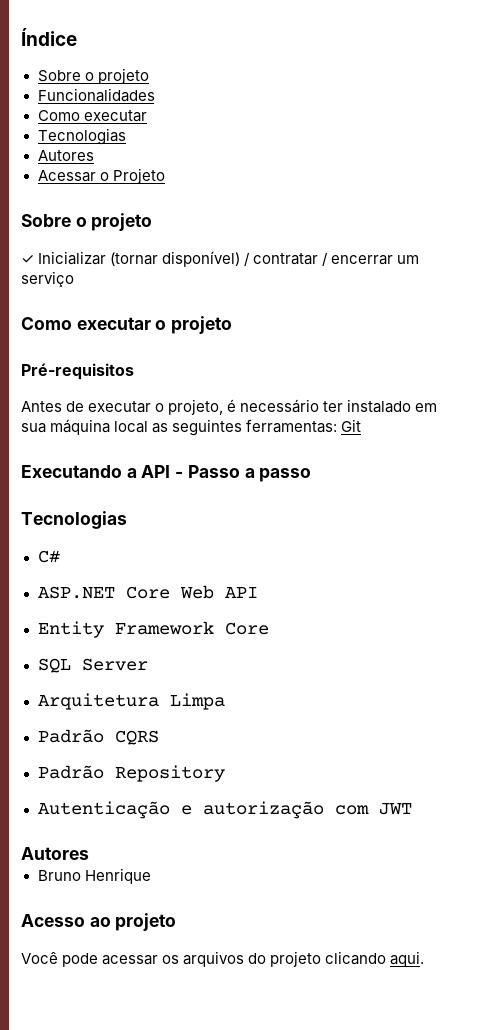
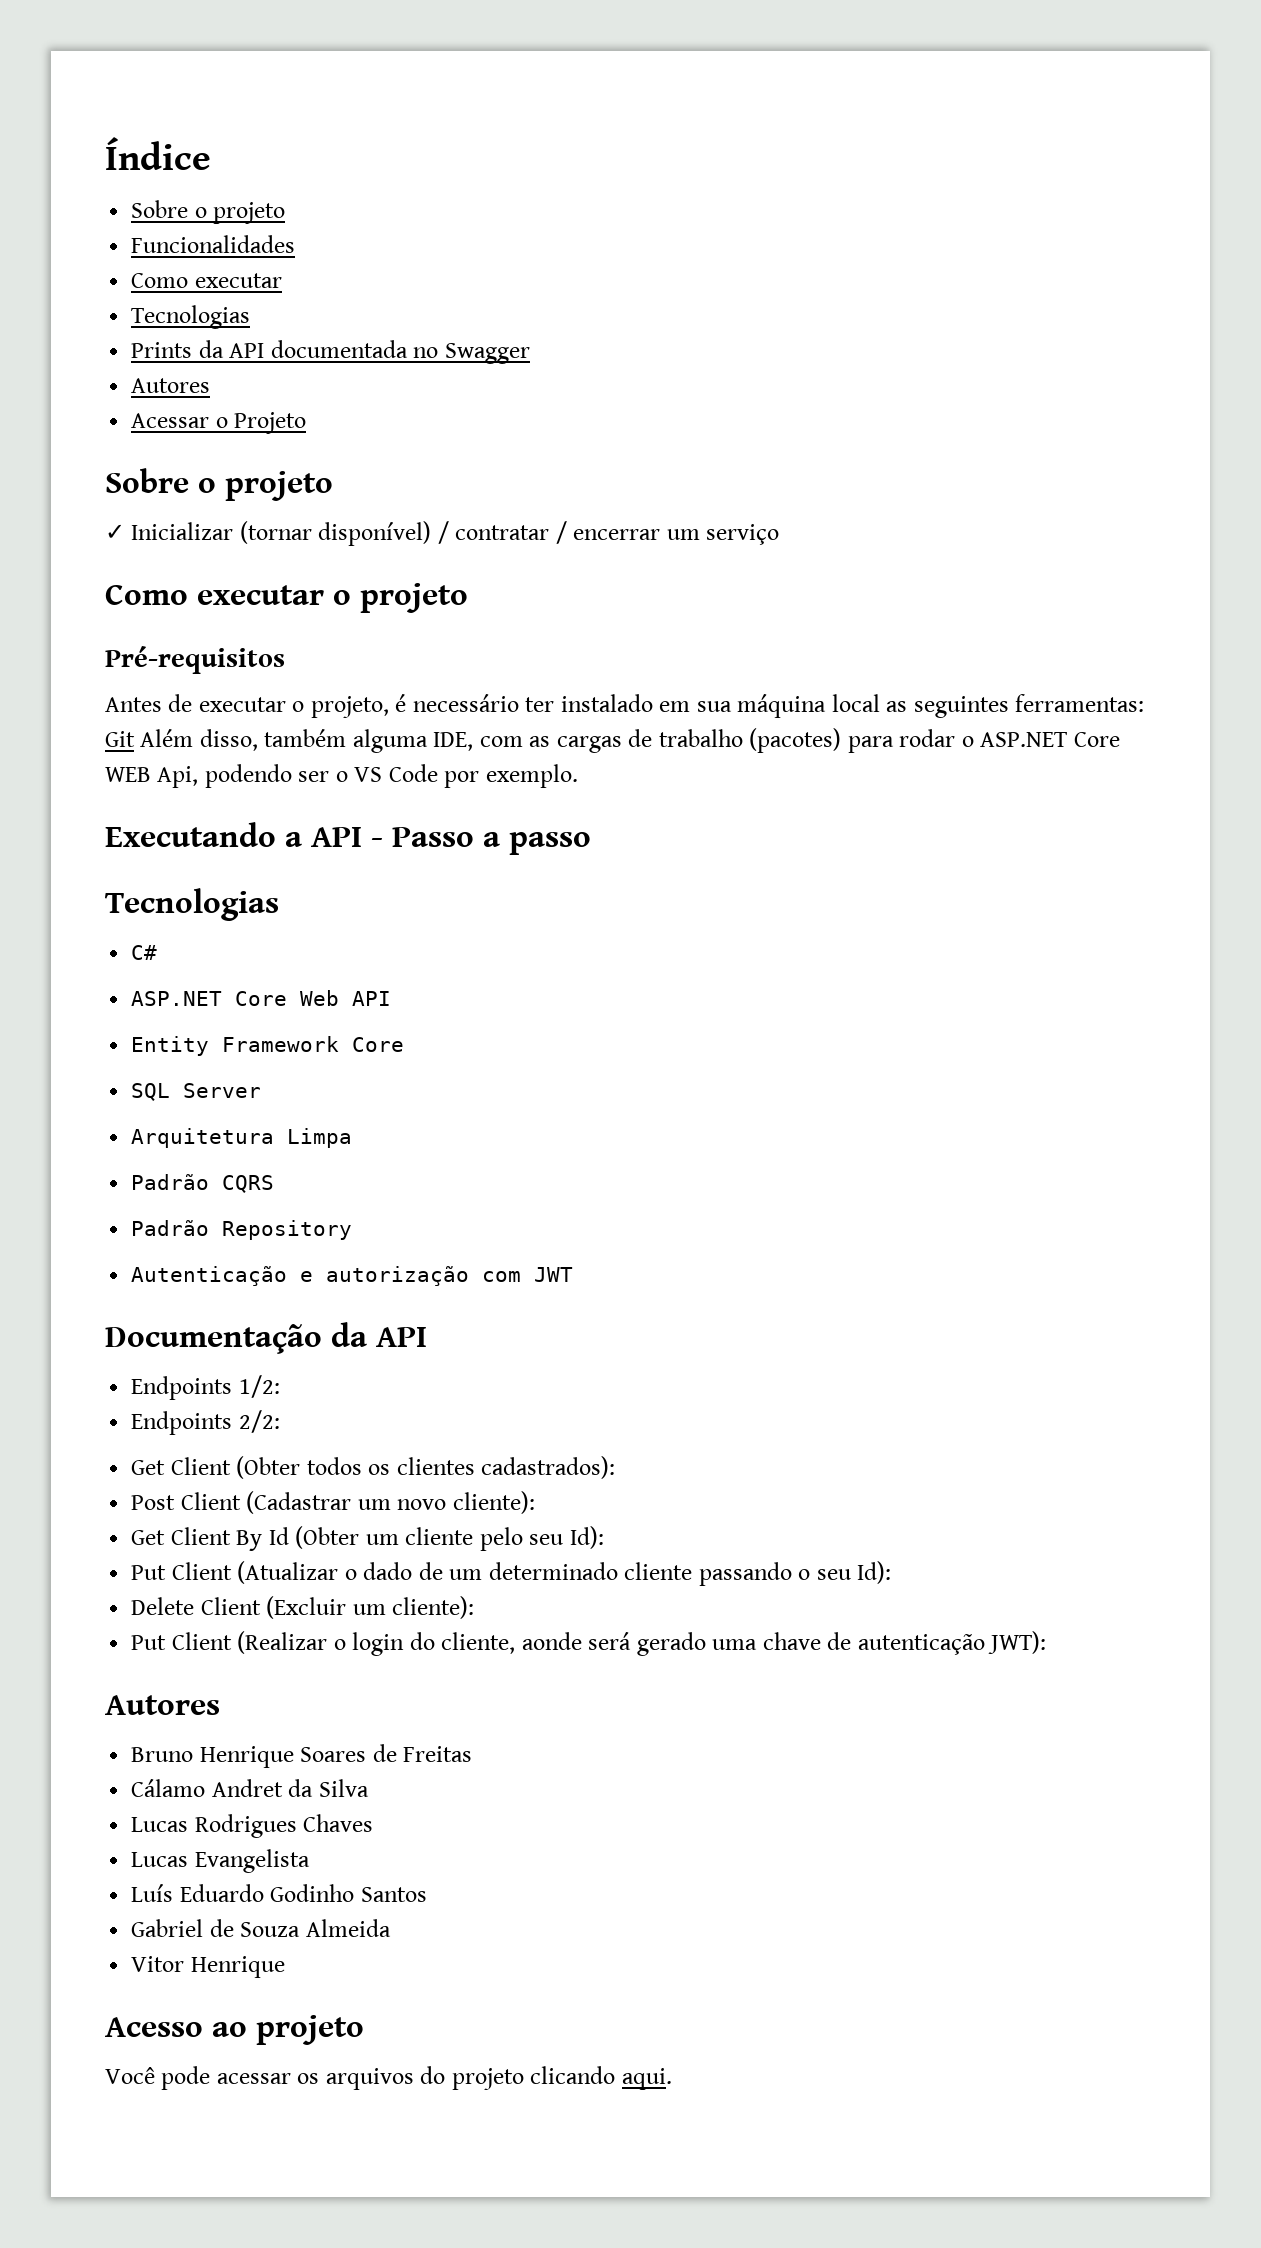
(126, 136) none -> [131,340,530,364] // Prints da API documentada no Swagger
(362, 425) none -> [140,728,1120,753] [105,764,578,788] Além disso, também alguma IDE, com as cargas de trabalho (pacotes) para rodar o ASP.NET Core WEB Api, podendo ser o VS Code por exemplo.
[21,847,89,860] [37,870,81,881] Autores // Bruno -> [105,1322,427,1354] [131,1375,280,1400] [131,1410,280,1435] [131,1456,616,1479] [131,1491,535,1514] [131,1526,604,1551] [131,1561,892,1586] [131,1596,475,1619] [131,1631,1047,1656] [105,1695,220,1715] [131,1744,473,1768] [131,1779,369,1797] [131,1814,374,1838] [131,1849,310,1873] [131,1884,427,1902] [131,1919,391,1937] [131,1956,185,1972] Documentação da API // Endpoints 1/2: // Endpoints 2/2: // Get Client (Obter todos os clientes cadastrados): // Post Client (Cadastrar um novo cliente): // Get Client By Id (Obter um cliente pelo seu Id): // Put Client (Atualizar o dado de um determinado cliente passando o seu Id): // Delete Client (Excluir um cliente): // Put Client (Realizar o login do cliente, aonde será gerado uma chave de autenticação JWT): // Autores // Bruno Henrique Soares de Freitas // Cálamo Andret da Silva // Lucas Rodrigues Chaves // Lucas Evangelista // Luís Eduardo Godinho Santos // Gabriel de Souza Almeida // Vitor

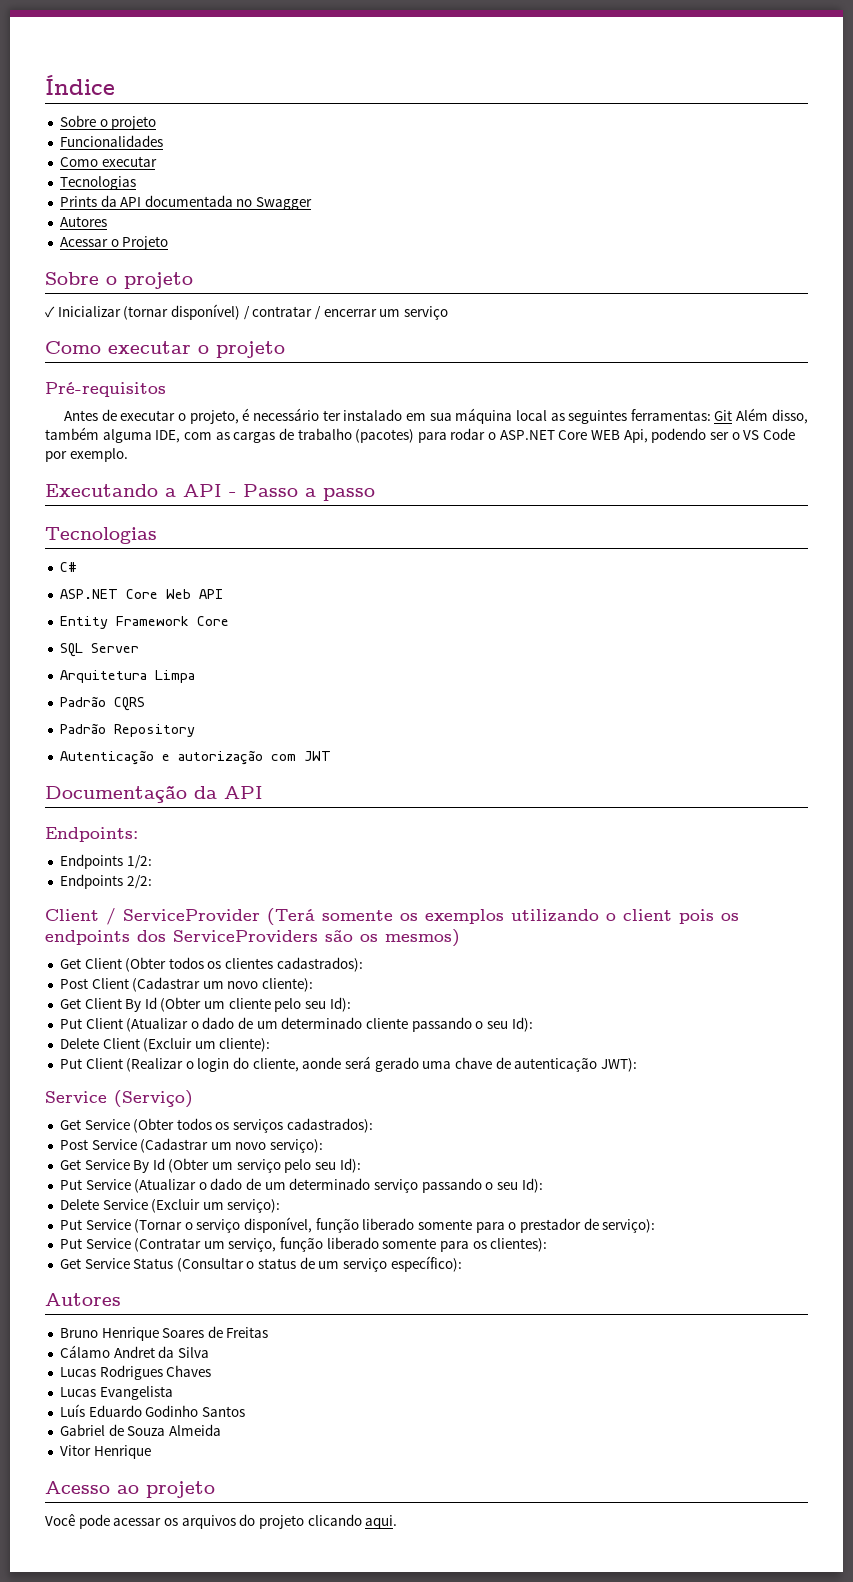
(427, 1337) none -> [45,827,138,842] // Endpoints:
(280, 1421) none -> [45,908,739,925] [45,929,460,947] // Client / ServiceProvider (Terá somente os exemplos utilizando o client pois os endpoints dos ServiceProviders são os mesmos)
(1047, 1642) none -> [45,1090,193,1108] [59,1118,373,1133] [59,1138,324,1153] [59,1158,361,1173] [59,1178,543,1193] [59,1199,281,1213] [59,1217,656,1233] [59,1237,548,1252] [59,1256,462,1272] // Service (Serviço) // Get Service (Obter todos os serviços cadastrados): // Post Service (Cadastrar um novo serviço): // Get Service By Id (Obter um serviço pelo seu Id): // Put Service (Atualizar o dado de um determinado serviço passando o seu Id): // Delete Service (Excluir um serviço): // Put Service (Tornar o serviço disponível, função liberado somente para o prestador de serviço): // Put Service (Contratar um serviço, função liberado somente para os clientes): // Get Service Status (Consultar o status de um serviço específico):

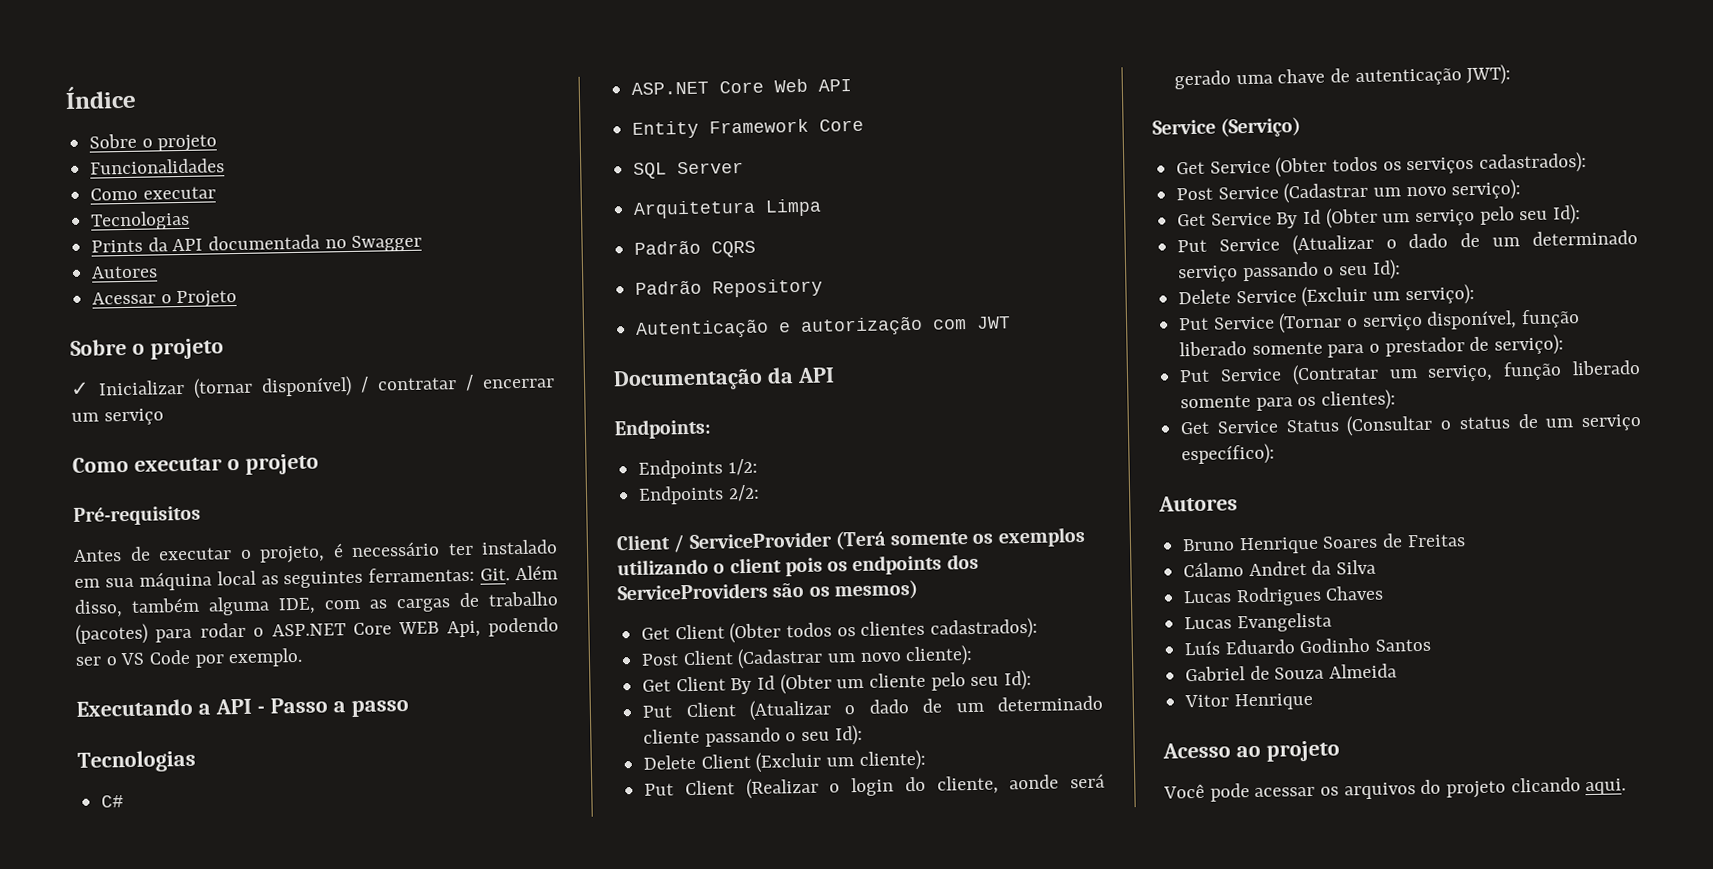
[714,410,733,421] Git -> [480,568,511,581] Git.

